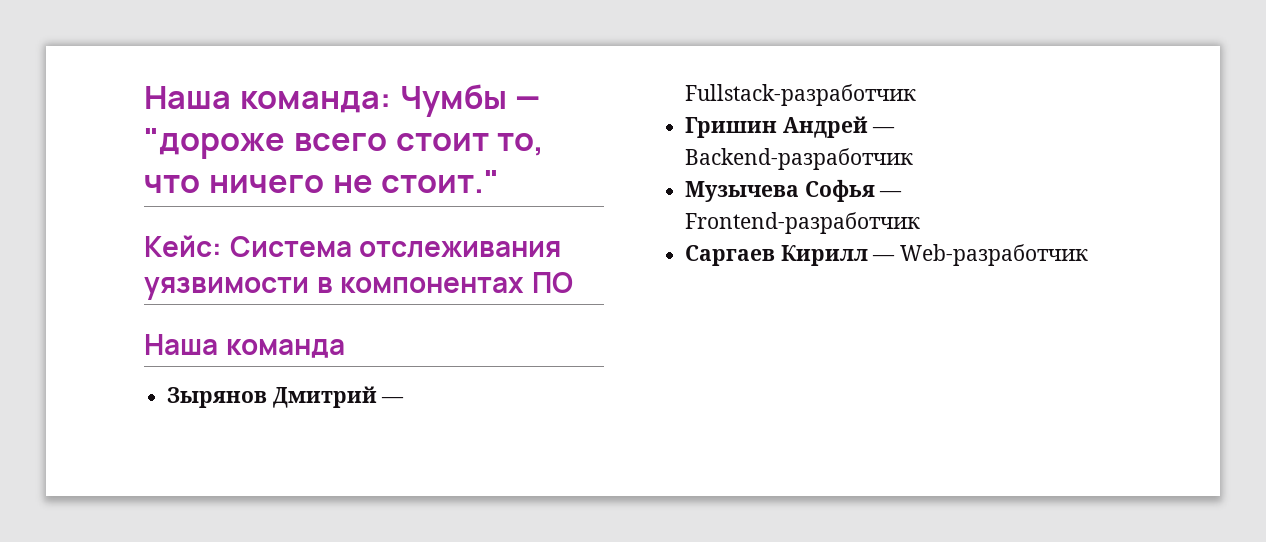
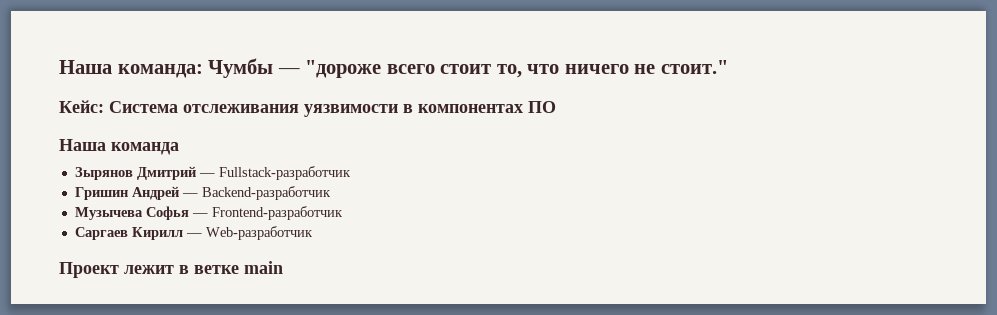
(1089, 255) none -> [59,261,283,278] // Проект лежит в ветке main

